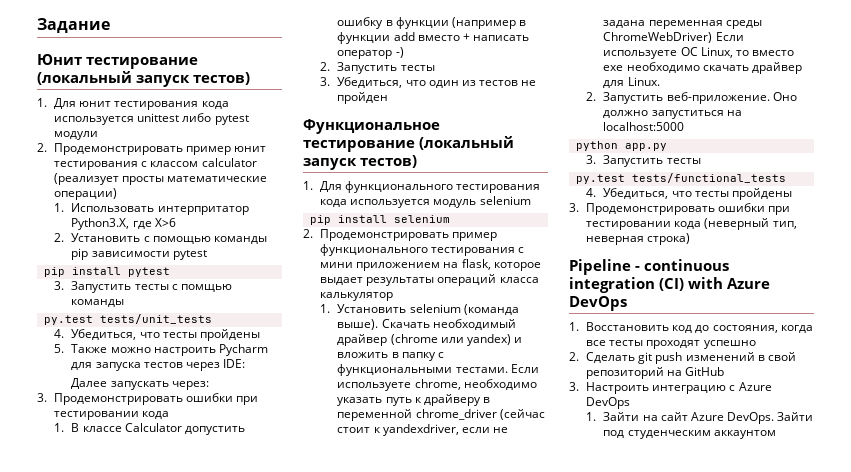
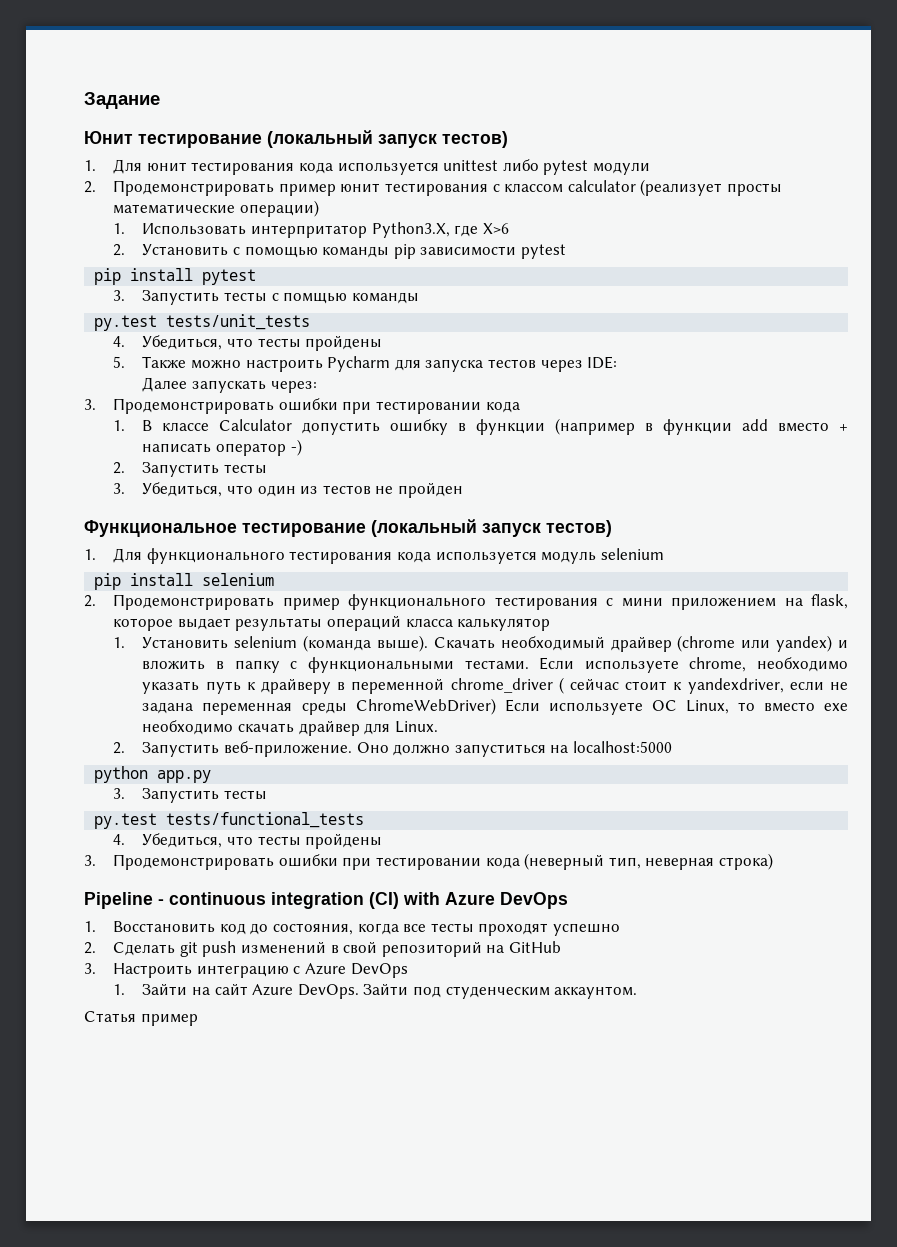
[499,409,545,420] (сейчас -> [558,677,619,694] ( сейчас
[713,430,776,439] аккаунтом -> [554,986,638,999] [84,1011,198,1026] аккаунтом. // Статья пример

